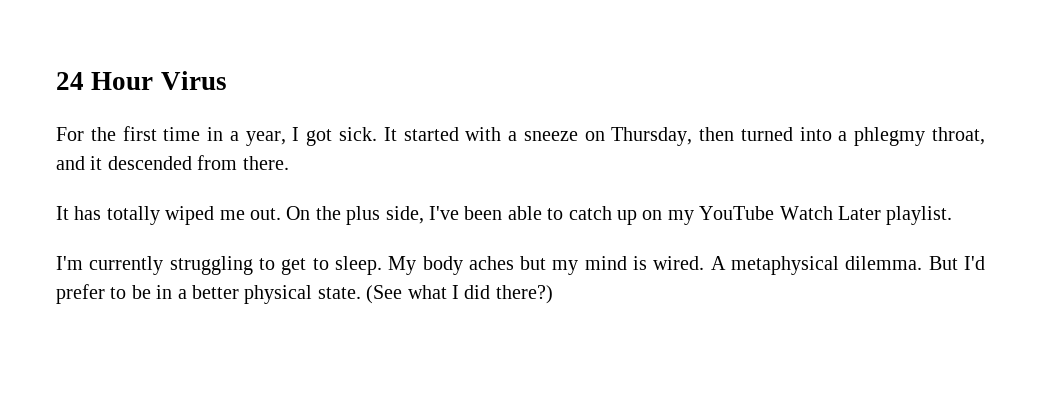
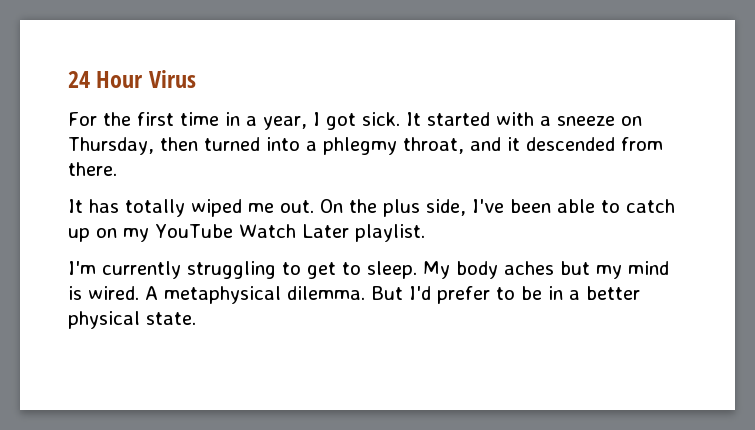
[366,285,553,304] (See what I did there?) -> (196, 318) none

